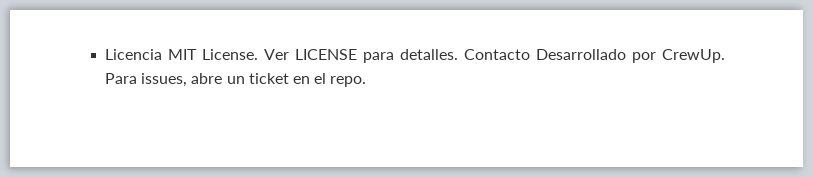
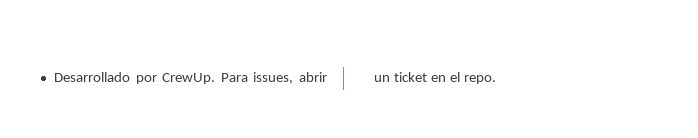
[105,49,531,63] Licencia MIT License. Ver LICENSE para detalles. Contacto -> (53, 77) none
[191,73,223,84] abre -> [299,72,328,82] abrir

